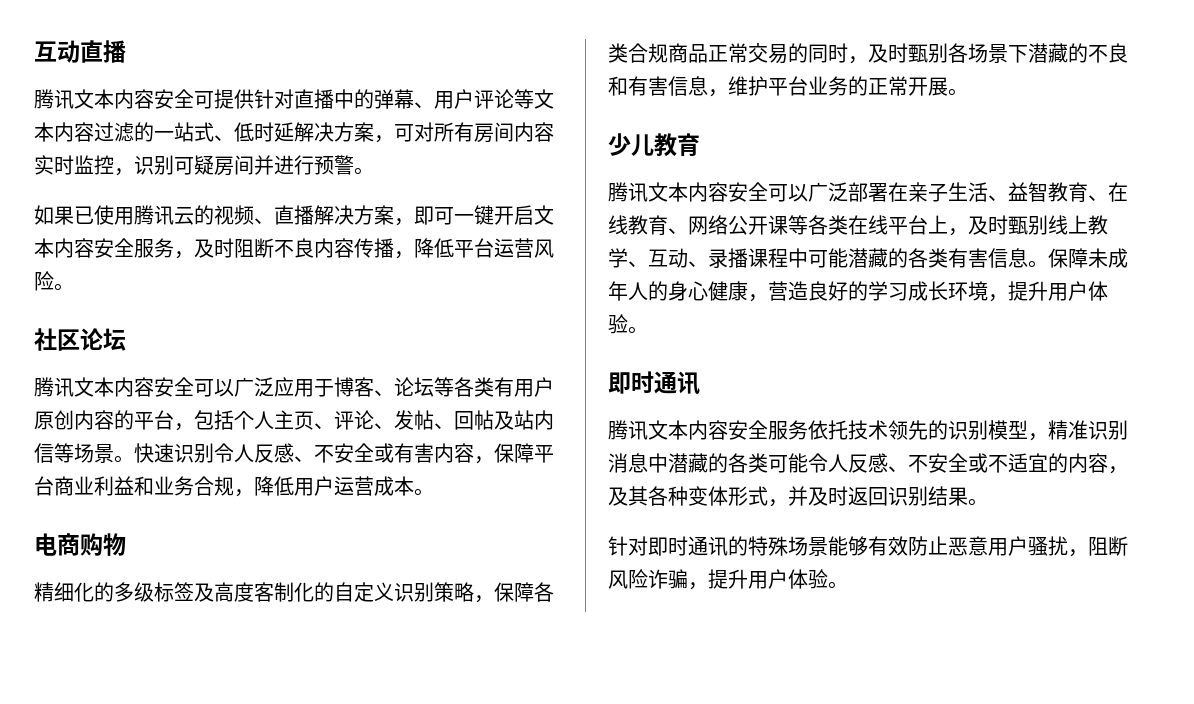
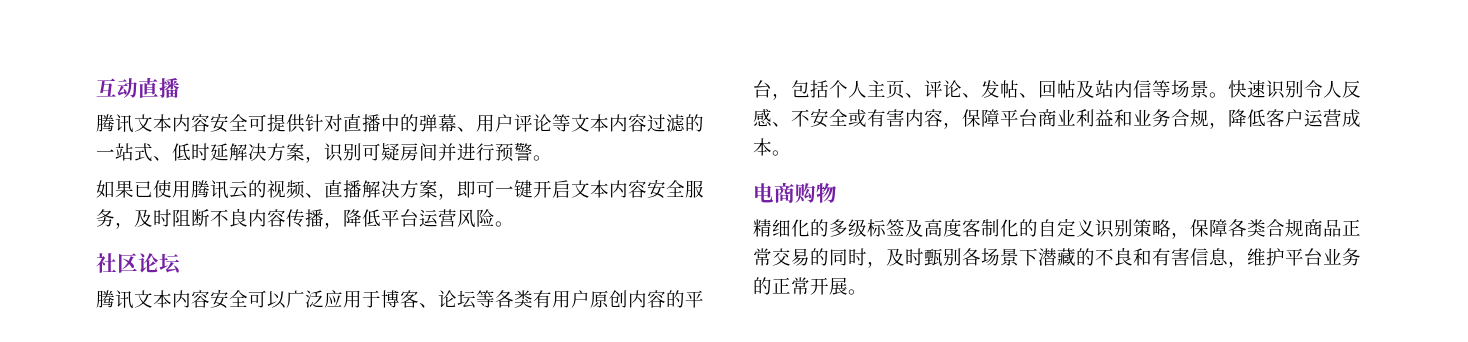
[394,122,554,143] [34,155,134,176] 可对所有房间内容实时监控， -> (324, 159) none
[294,478,314,496] 用 -> [1266,109,1285,127] 客
[608,133,700,157] [608,182,1128,202] [608,215,1108,236] [608,248,1128,268] [608,281,1108,302] [608,314,648,334] [608,371,700,395] [608,420,1128,441] [608,453,1128,474] [608,486,988,507] [608,536,1128,557] [608,569,848,590] // 少儿教育 // 腾讯文本内容安全可以广泛部署在亲子生活、益智教育、在线教育、网络公开课等各类在线平台上，及时甄别线上教学、互动、录播课程中可能潜藏的各类有害信息。保障未成年人的身心健康，营造良好的学习成长环境，提升用户体验。 // 即时通讯 // 腾讯文本内容安全服务依托技术领先的识别模型，精准识别消息中潜藏的各类可能令人反感、不安全或不适宜的内容，及其各种变体形式，并及时返回识别结果。 // 针对即时通讯的特殊场景能够有效防止恶意用户骚扰，阻断风险诈骗，提升用户体验。 -> (867, 292) none

